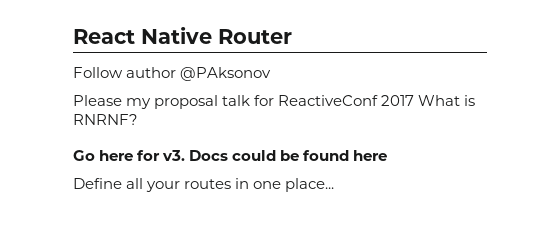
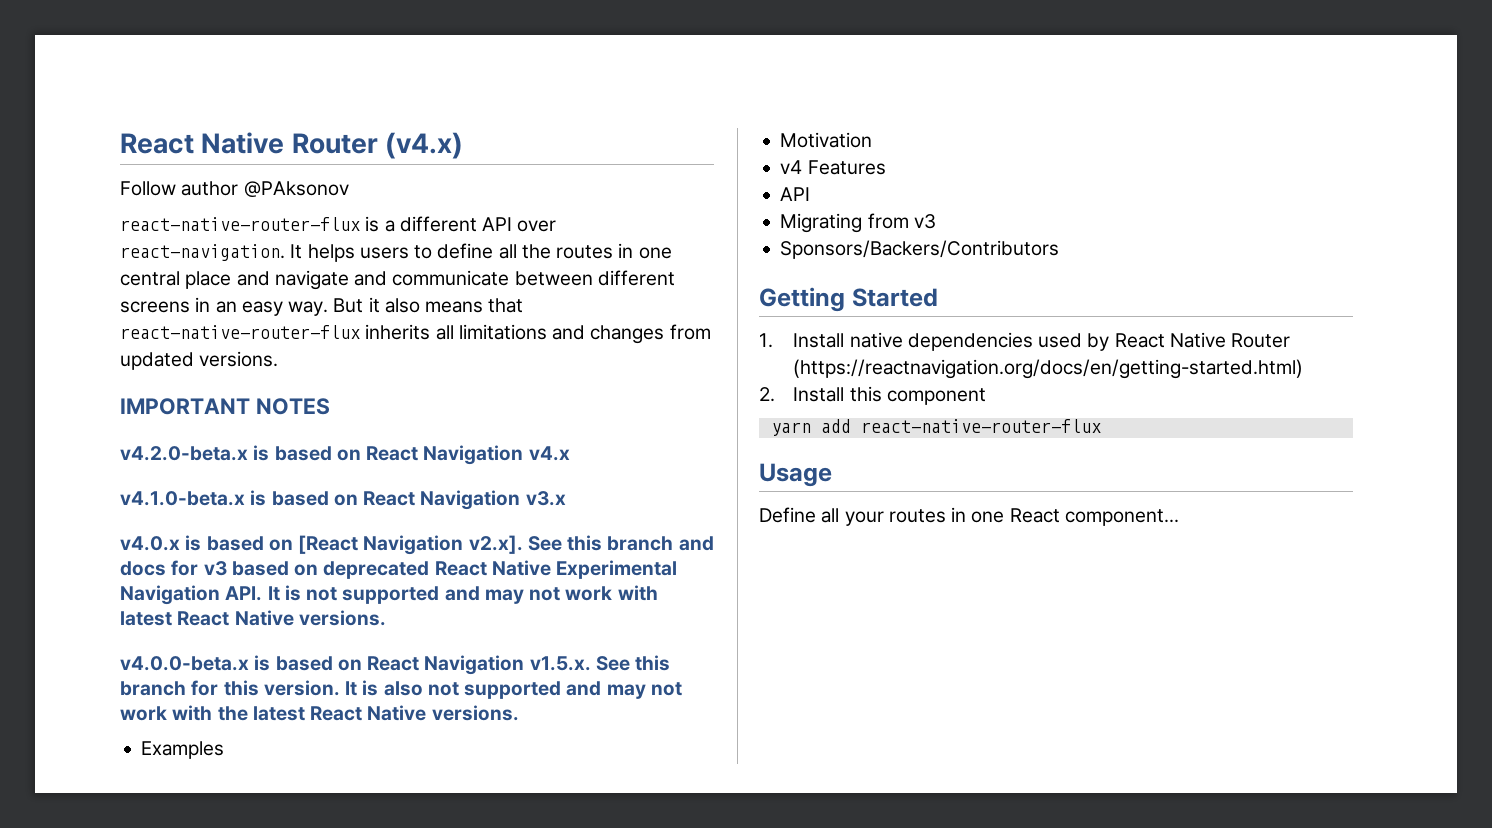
[73,27,292,44] React Native Router -> [120,132,464,159] React Native Router (v4.x)
[73,95,476,109] [73,114,138,125] [73,150,388,161] Please my proposal talk for ReactiveConf 2017 What is RNRNF? // Go here for v3. Docs could be found here -> [120,216,557,232] [120,243,672,262] [120,270,675,290] [120,297,524,316] [120,324,711,344] [120,351,279,370] [120,398,330,415] [120,445,570,465] [120,490,566,510] [120,535,714,555] [120,560,678,579] [120,585,658,605] [120,610,386,626] [120,655,671,675] [120,680,682,699] [120,705,519,721] [141,741,225,759] [780,132,873,148] [780,160,886,175] [780,187,811,201] [780,213,936,233] [780,240,1060,259] [759,287,938,312] [759,332,1291,351] [793,359,1304,379] [759,386,986,405] [770,419,1101,436] [759,463,832,487] react-native-router-flux is a different API over react-navigation. It helps users to define all the routes in one central place and navigate and communicate between different screens in an easy way. But it also means that react-native-router-flux inherits all limitations and changes from updated versions. // IMPORTANT NOTES // v4.2.0-beta.x is based on React Navigation v4.x // v4.1.0-beta.x is based on React Navigation v3.x // v4.0.x is based on [React Navigation v2.x]. See this branch and docs for v3 based on deprecated React Native Experimental Navigation API. It is not supported and may not work with latest React Native versions. // v4.0.0-beta.x is based on React Navigation v1.5.x. See this branch for this version. It is also not supported and may not work with the latest React Native versions. // Examples // Motivation // v4 Features // API // Migrating from v3 // Sponsors/Backers/Contributors // Getting Started // 1. Install native dependencies used by React Native Router (https://reactnavigation.org/docs/en/getting-started.html) // 2. Install this component // yarn add react-native-router-flux // Usage
[285,178,335,192] place... -> [1009,508,1179,526] React component...

